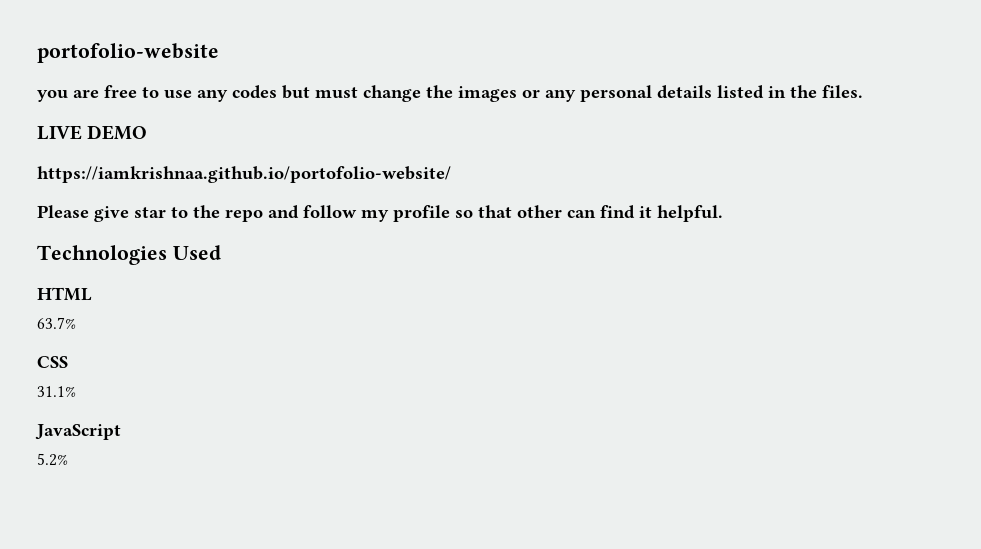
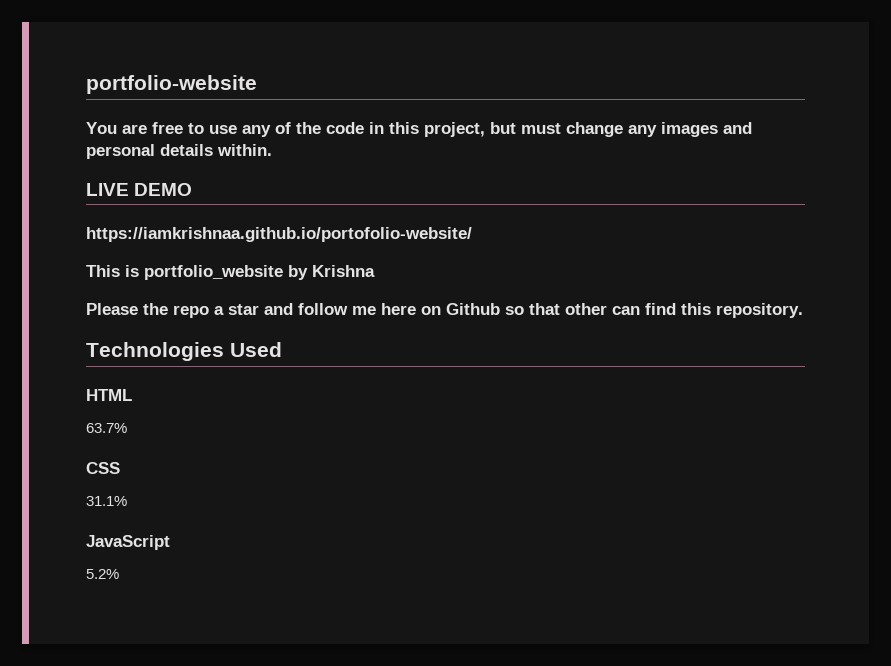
[37,43,219,63] [37,90,68,102] portofolio-website // you -> [86,75,257,94] [86,122,117,134] portfolio-website // You
[232,85,863,102] [37,125,148,140] [37,166,451,183] [37,205,450,222] codes but must change the images or any personal details listed in the files. // LIVE DEMO // https://iamkrishnaa.github.io/portofolio-website/ // Please give star to the repo and follow my profile -> [275,122,752,137] [86,144,272,159] [86,183,193,196] [86,227,472,242] [86,265,375,280] [86,303,500,318] of the code in this project, but must change any images and personal details within. // LIVE DEMO // https://iamkrishnaa.github.io/portofolio-website/ // This is portfolio_website by Krishna // Please the repo a star and follow me here on Github
[639,205,723,222] it helpful. -> [681,303,803,318] this repository.

